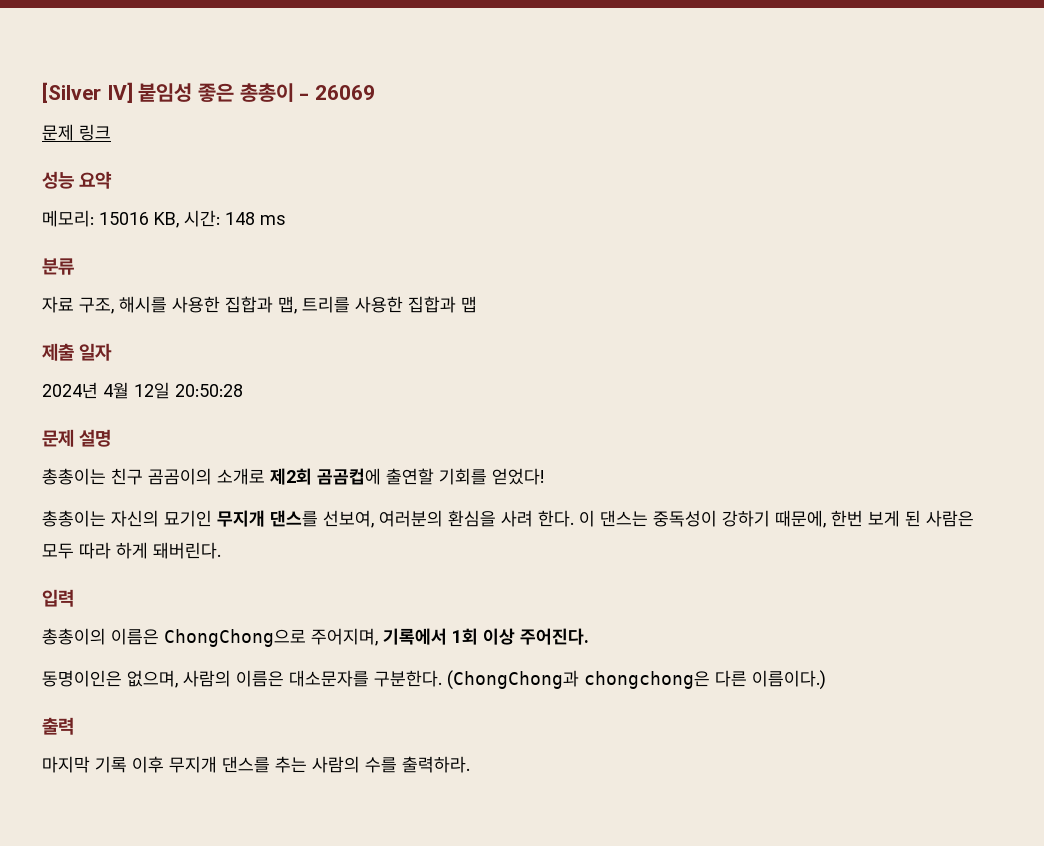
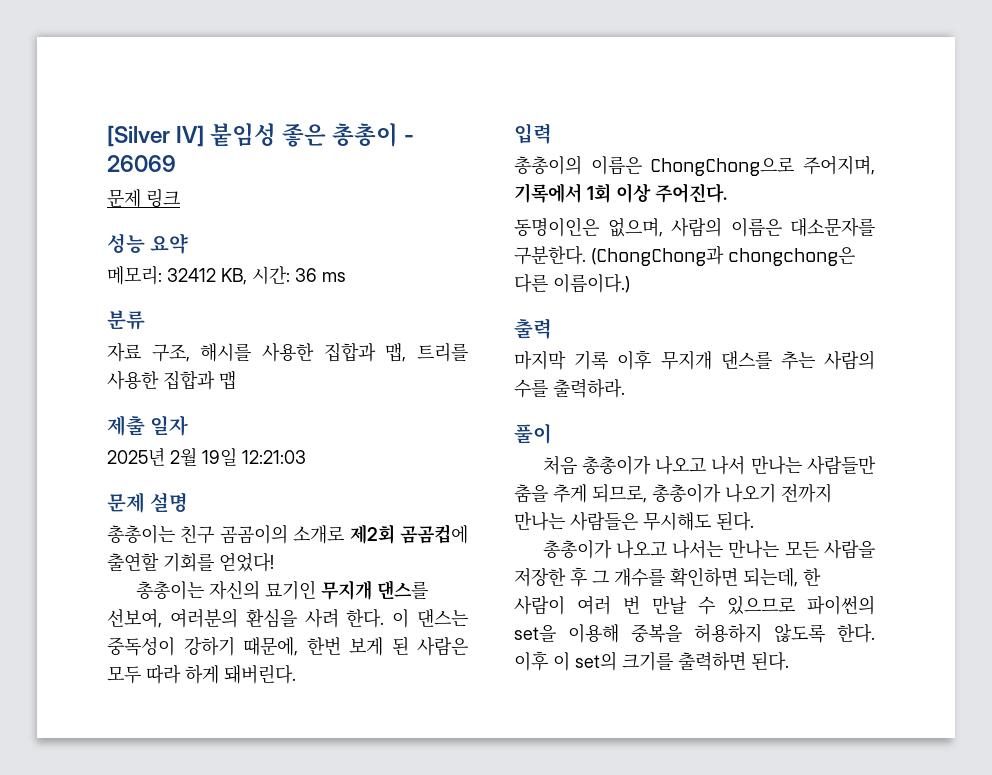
[99,212,149,225] 15016 -> [167,268,216,282] 32412
[225,212,255,225] 148 -> [295,268,317,282] 36
[42,382,243,399] 2024년 4월 12일 20:50:28 -> [107,447,306,466] 2025년 2월 19일 12:21:03
(470, 764) none -> [514,423,552,444] [542,455,876,475] [514,483,832,503] [514,511,754,531] [542,540,875,559] [514,567,821,587] [514,595,875,615] [514,623,875,643] [514,651,789,671] // 풀이 // 처음 총총이가 나오고 나서 만나는 사람들만 춤을 추게 되므로, 총총이가 나오기 전까지 만나는 사람들은 무시해도 된다. // 총총이가 나오고 나서는 만나는 모든 사람을 저장한 후 그 개수를 확인하면 되는데, 한 사람이 여러 번 만날 수 있으므로 파이썬의 set을 이용해 중복을 허용하지 않도록 한다. 이후 이 set의 크기를 출력하면 된다.

